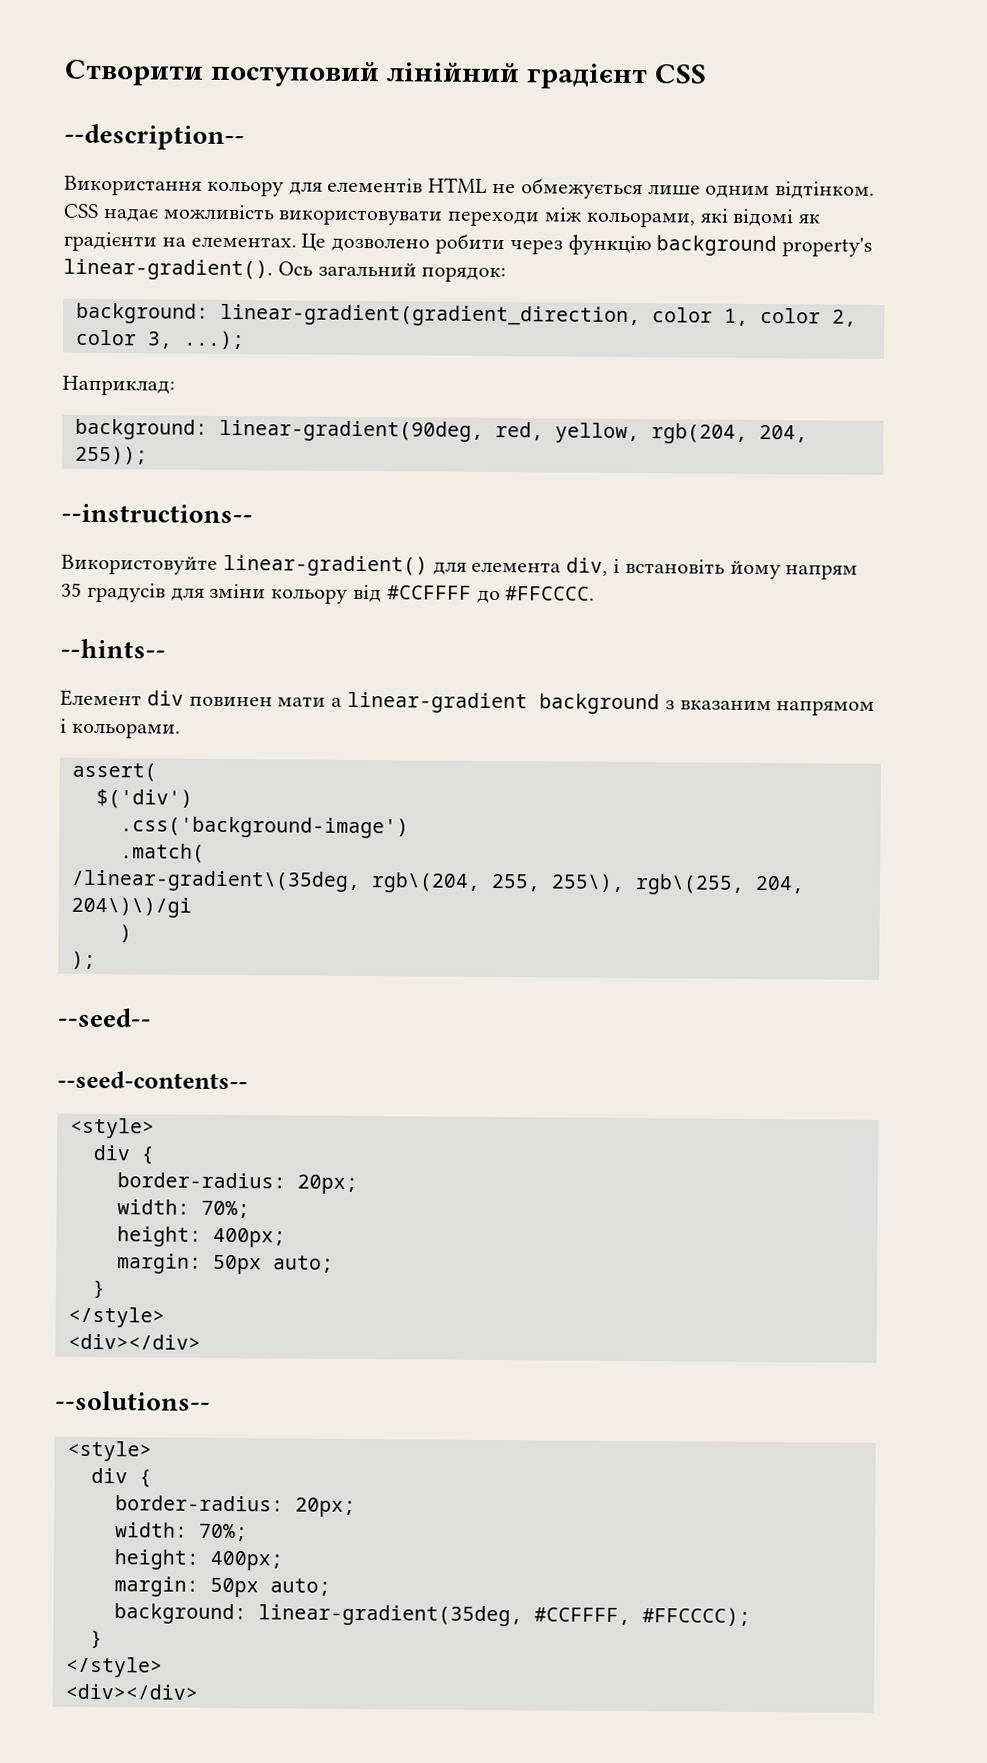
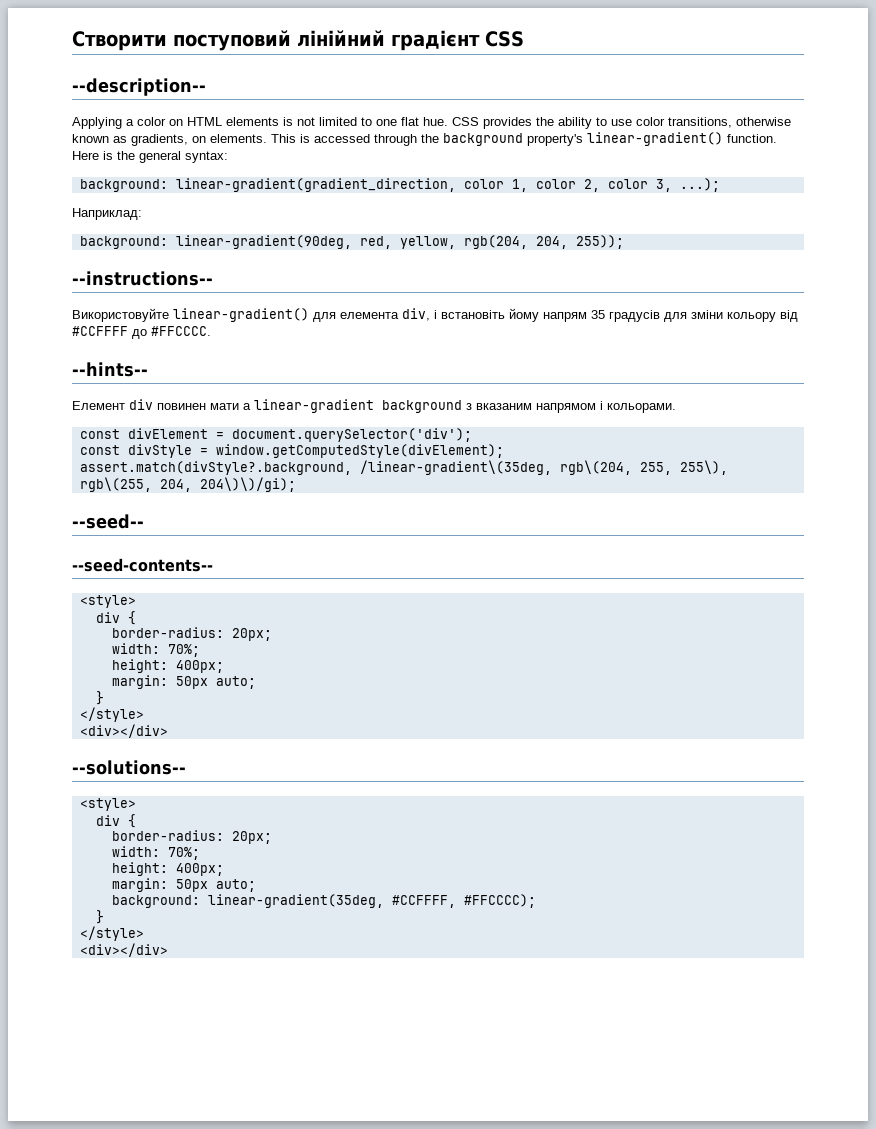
[64,175,876,200] [63,203,822,228] [63,231,873,257] [63,258,507,283] Використання кольору для елементів HTML не обмежується лише одним відтінком. CSS надає можливість використовувати переходи між кольорами, які відомі як градієнти на елементах. Це дозволено робити через функцію background property's linear-gradient(). Ось загальний порядок: -> [72,117,791,129] [72,132,777,146] [72,151,228,163] Applying a color on HTML elements is not limited to one flat hue. CSS provides the ability to use color transitions, otherwise known as gradients, on elements. This is accessed through the background property's linear-gradient() function. Here is the general syntax:
[71,762,157,782] [95,789,193,809] [119,816,409,839] [119,843,205,863] assert( // $('div') // .css('background-image') // .match( // -> [79,428,472,442] [79,444,504,458] [79,461,352,475] const divElement = document.querySelector('div'); // const divStyle = window.getComputedStyle(divElement); // assert.match(divStyle?.background,
[70,896,192,918] [118,924,132,943] [70,950,96,970] 204\)\)/gi // ) // ); -> [199,477,296,492] 204\)\)/gi);

